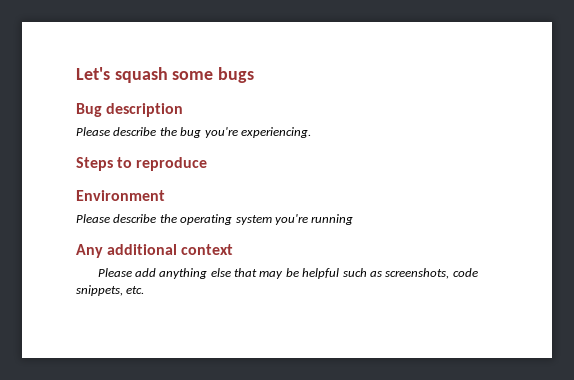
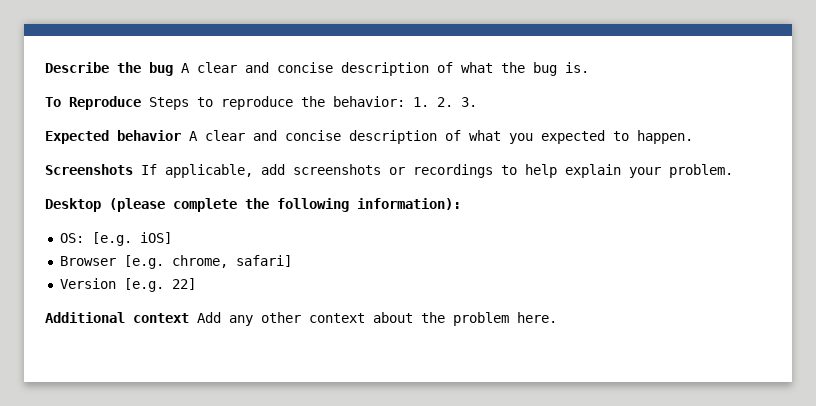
[76,67,255,83] [76,103,184,117] [76,127,311,138] [76,157,208,171] [76,190,165,201] [76,214,354,225] [76,244,234,258] [97,268,478,279] [76,285,145,296] Let's squash some bugs // Bug description // Please describe the bug you're experiencing. // Steps to reproduce // Environment // Please describe the operating system you're running // Any additional context // Please add anything else that may be helpful such as screenshots, code snippets, etc. -> [45,62,589,76] [45,96,477,110] [45,130,693,144] [45,164,733,178] [45,198,461,212] [59,232,172,246] [59,255,292,269] [59,278,196,292] [45,312,557,326] Describe the bug A clear and concise description of what the bug is. // To Reproduce Steps to reproduce the behavior: 1. 2. 3. // Expected behavior A clear and concise description of what you expected to happen. // Screenshots If applicable, add screenshots or recordings to help explain your problem. // Desktop (please complete the following information): // OS: [e.g. iOS] // Browser [e.g. chrome, safari] // Version [e.g. 22] // Additional context Add any other context about the problem here.

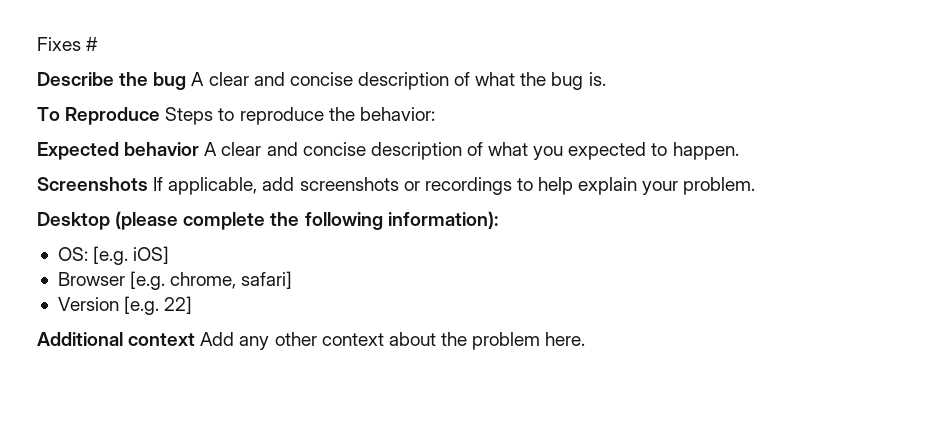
(45, 67) none -> [37,37,99,51] Fixes # //
[413,97,477,107] 1. 2. 3. -> (435, 114) none

